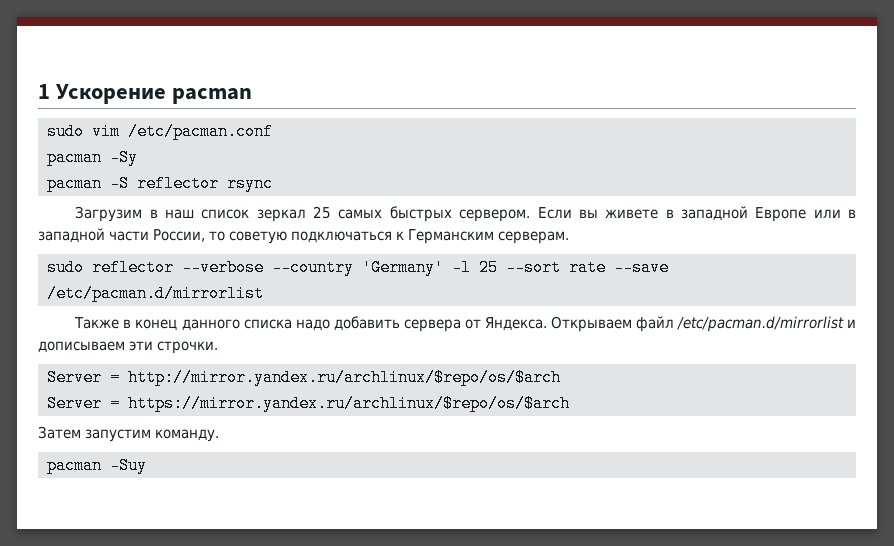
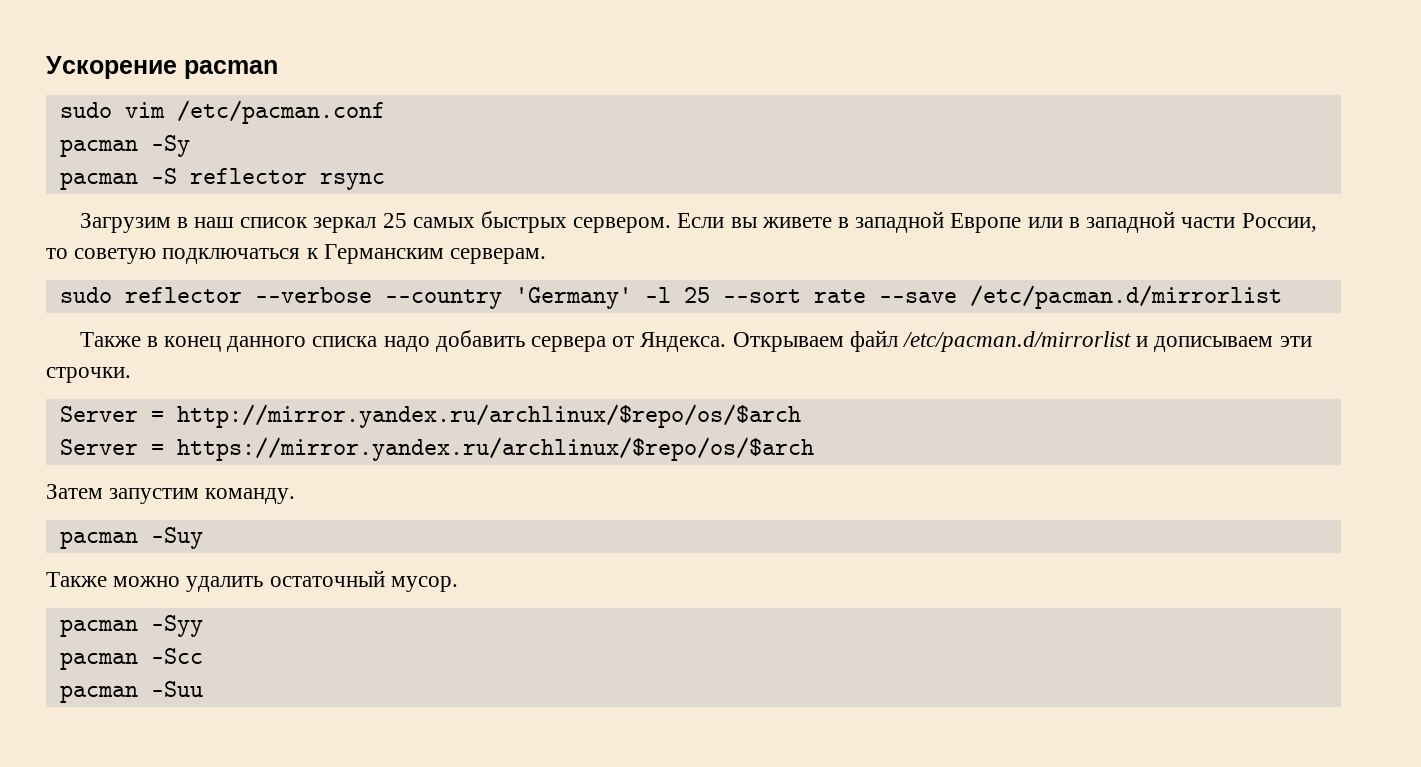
[38,84,50,99] 1 -> (46, 67) none
(147, 465) none -> [46,570,458,592] [59,615,203,637] [59,648,203,670] [59,681,203,703] // Также можно удалить остаточный мусор. // pacman -Syy // pacman -Scc // pacman -Suu

